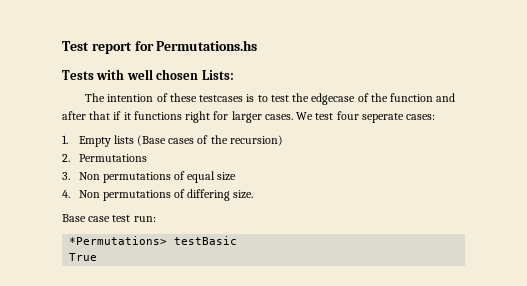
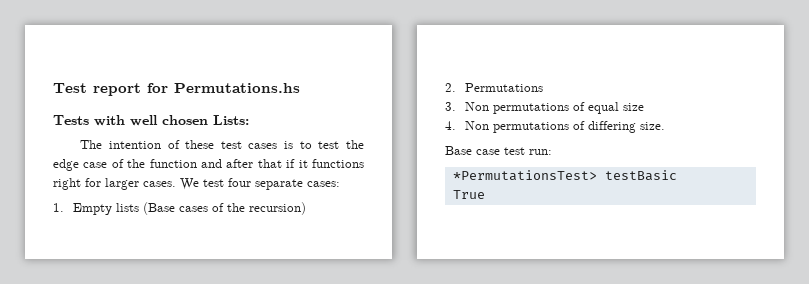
[199,95,244,102] testcases -> [220,141,278,149] test cases
[311,93,356,105] edgecase -> [53,159,108,171] edge case
[361,113,404,123] seperate -> [255,179,303,190] separate
[69,236,168,245] *Permutations> -> [452,170,597,181] *PermutationsTest>

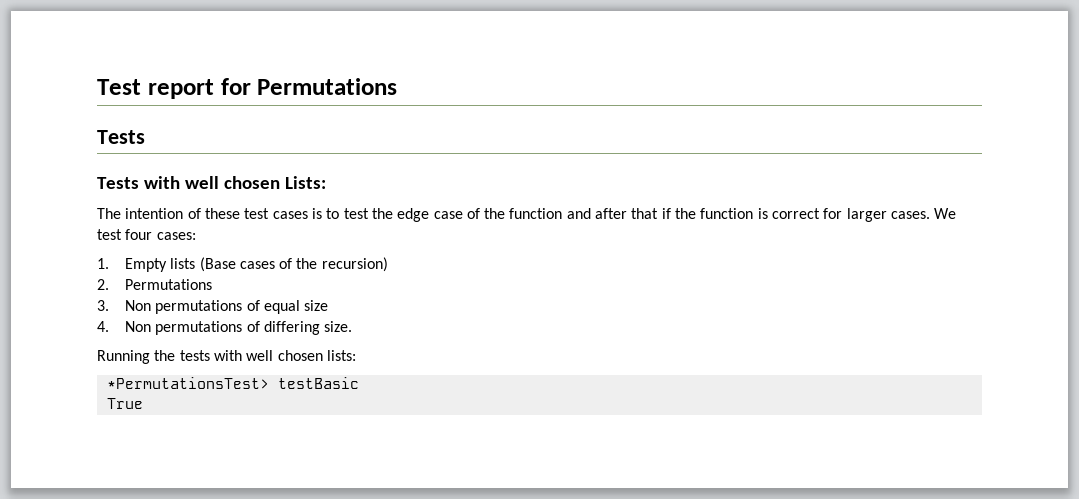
[174,83,300,93] Permutations.hs -> [257,78,398,95] [97,130,145,144] Permutations // Tests
[298,159,365,168] [53,178,81,190] it functions right -> [675,208,821,219] the function is correct
[255,179,303,190] separate -> (153, 234) none
[445,146,552,155] Base case test run: -> [97,350,356,364] Running the tests with well chosen lists:

